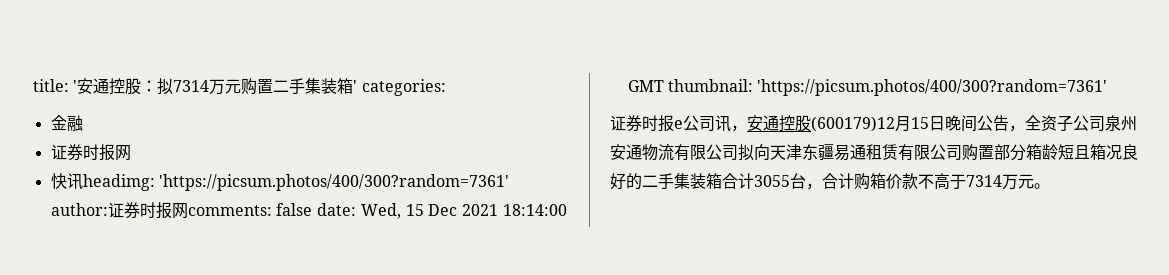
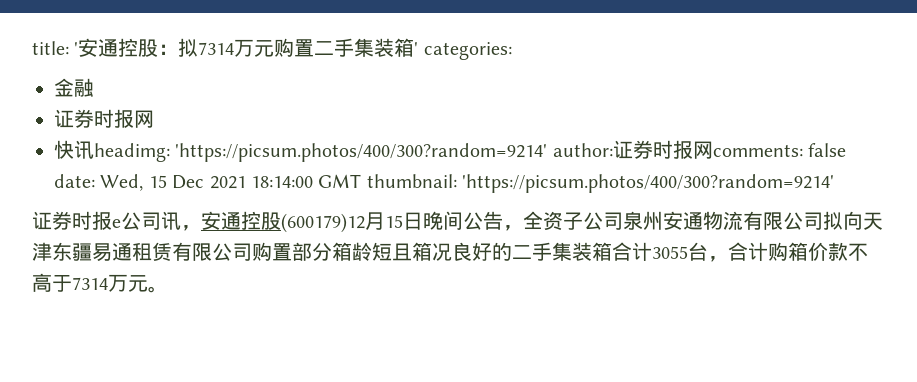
[158,174,509,191] 'https://picsum.photos/400/300?random=7361' -> [175,143,548,162] 'https://picsum.photos/400/300?random=9214'
[757,79,1108,96] 'https://picsum.photos/400/300?random=7361' -> [462,174,835,193] 'https://picsum.photos/400/300?random=9214'

